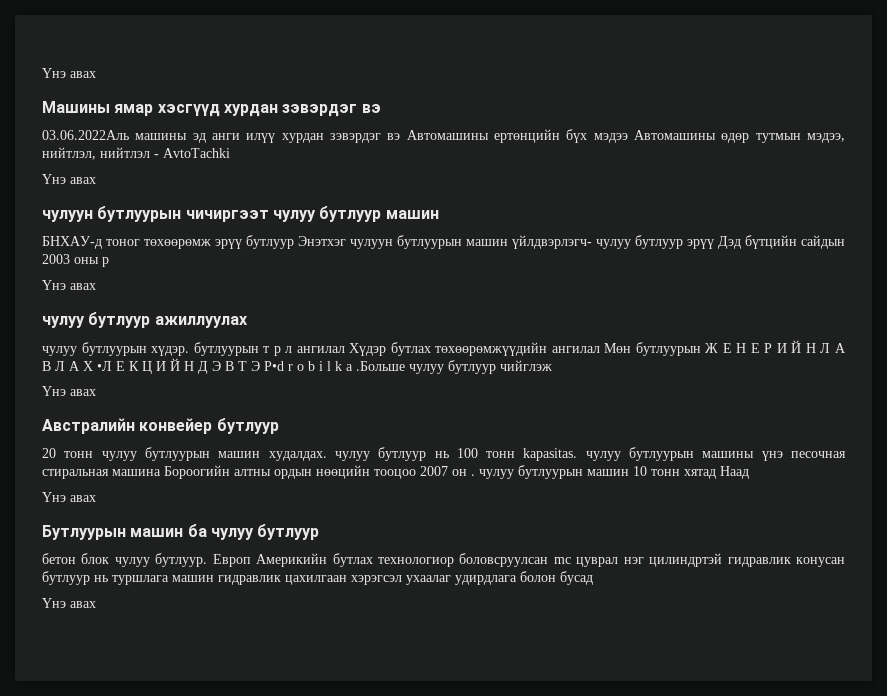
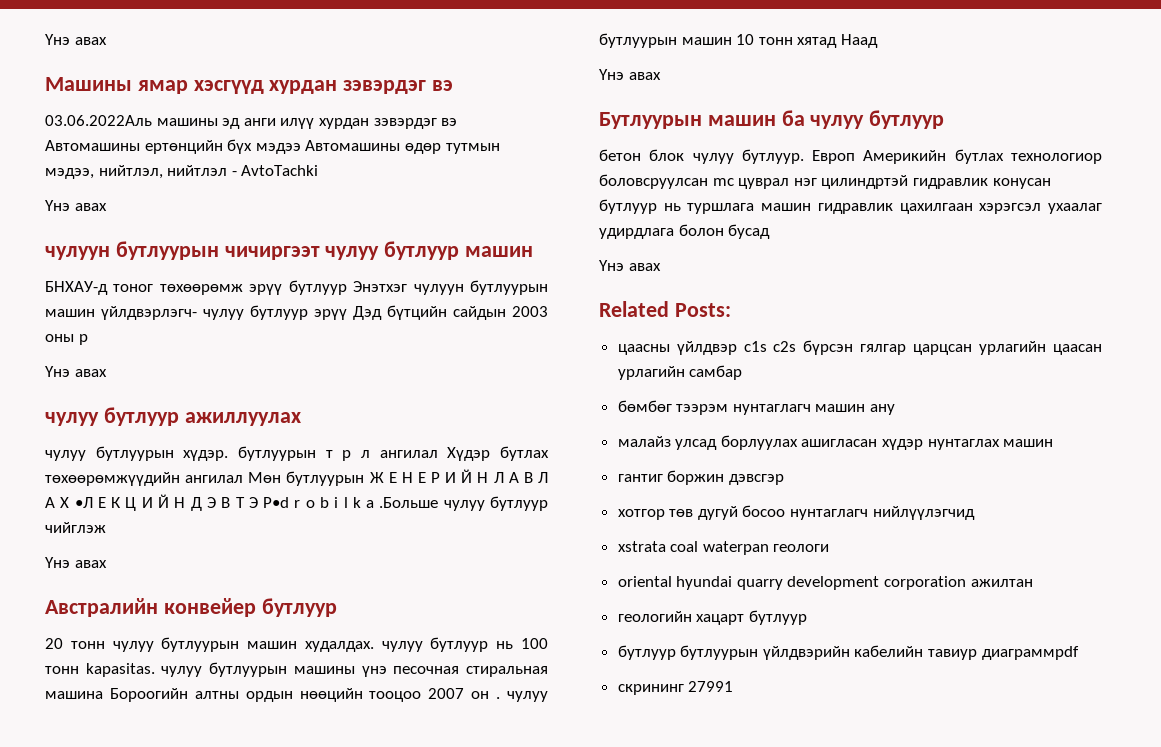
(96, 604) none -> [599,301,731,317] [617,340,1102,355] [617,365,743,380] [617,400,896,415] [617,435,1054,450] [617,470,784,485] [617,505,975,520] [617,541,830,555] [617,576,1033,590] [617,610,807,625] [617,645,1079,660] [617,681,734,695] // Related Posts: // цаасны үйлдвэр c1s c2s бүрсэн гялгар царцсан урлагийн цаасан урлагийн самбар // бөмбөг тээрэм нунтаглагч машин ану // малайз улсад борлуулах ашигласан хүдэр нунтаглах машин // гантиг боржин дэвсгэр // хотгор төв дугуй босоо нунтаглагч нийлүүлэгчид // xstrata coal waterpan геологи // oriental hyundai quarry development corporation ажилтан // геологийн хацарт бутлуур // бутлуур бутлуурын үйлдвэрийн кабелийн тавиур диаграммpdf // скрининг 27991

